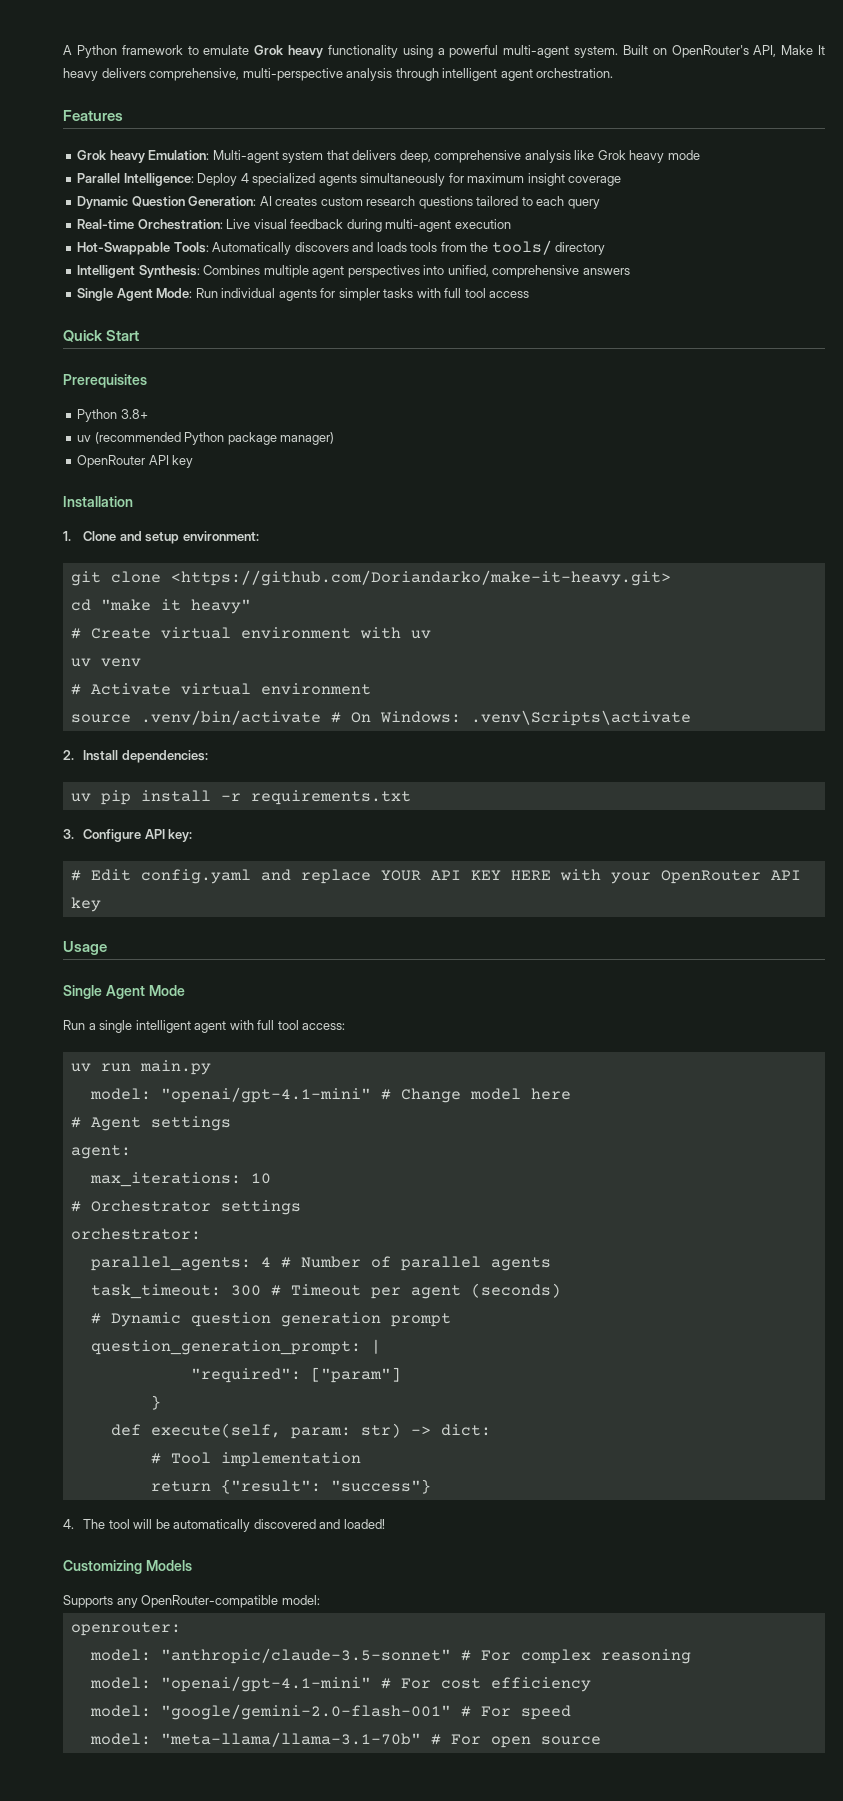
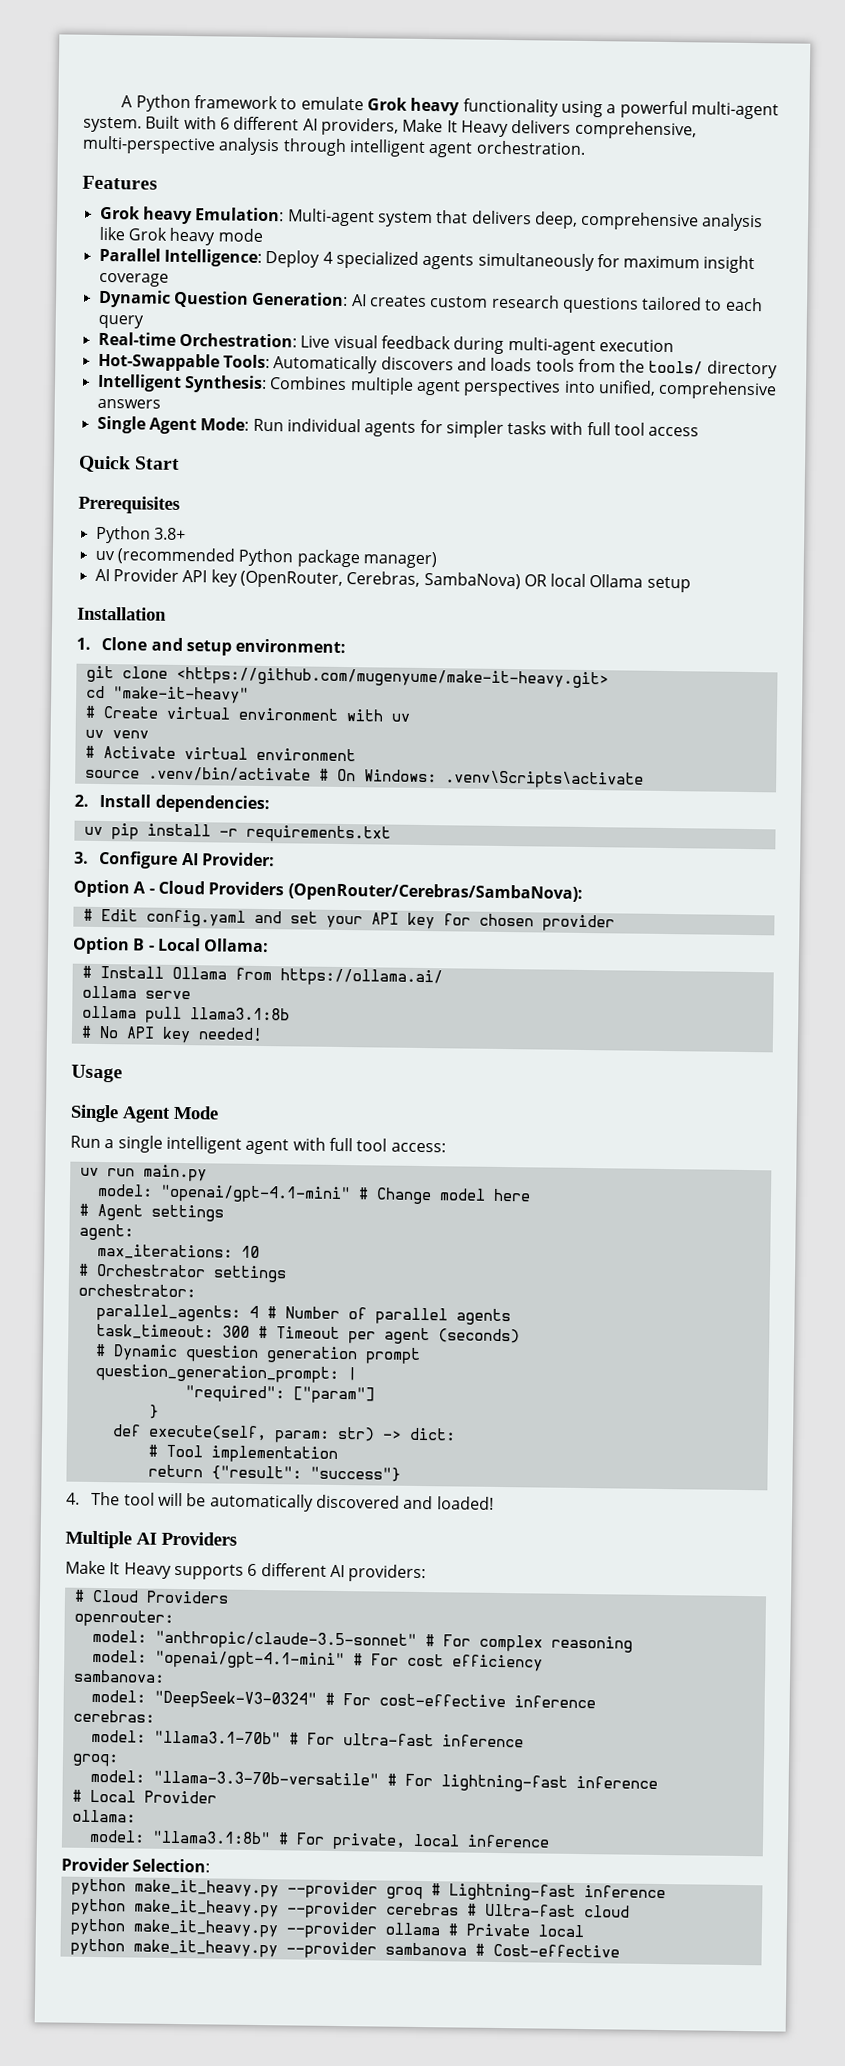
[652,45,826,58] [63,68,98,81] on OpenRouter's API, Make It heavy -> [183,115,509,137] with 6 different AI providers, Make It Heavy
[77,455,194,468] OpenRouter API key -> [94,568,691,593] AI Provider API key (OpenRouter, Cerebras, SambaNova) OR local Ollama setup
[170,570,671,586] <https://github.com/Doriandarko/make-it-heavy.git> -> [175,666,609,689] <https://github.com/mugenyume/make-it-heavy.git>
[100,599,251,614] "make it heavy" -> [112,686,249,704] "make-it-heavy"
[144,829,193,842] [70,869,801,884] [70,897,101,912] API key: // # Edit config.yaml and replace YOUR API KEY HERE with your OpenRouter API key -> [181,852,275,867] [73,879,583,903] [82,908,615,932] [72,936,270,955] [81,965,443,987] [81,985,191,1000] [81,1005,290,1024] [80,1025,263,1044] AI Provider: // Option A - Cloud Providers (OpenRouter/Cerebras/SambaNova): // # Edit config.yaml and set your API key for chosen provider // Option B - Local Ollama: // # Install Ollama from https://ollama.ai/ // ollama serve // ollama pull llama3.1:8b // # No API key needed!
[63,1560,192,1574] [63,1595,320,1608] Customizing Models // Supports any OpenRouter-compatible model: -> [65,1530,237,1549] [65,1560,427,1583] [73,1589,229,1604] Multiple AI Providers // Make It Heavy supports 6 different AI providers: // # Cloud Providers
[89,1704,571,1720] [89,1732,601,1748] // model: "google/gemini-2.0-flash-001" # For speed // model: "meta-llama/llama-3.1-70b" # For open source -> [72,1669,165,1683] [90,1689,596,1709] [72,1709,155,1723] [90,1729,524,1748] [71,1753,119,1767] [89,1769,658,1792] [71,1789,217,1804] [71,1809,136,1823] [88,1829,550,1850] [61,1857,211,1873] [70,1878,666,1901] [70,1898,630,1919] [69,1918,584,1939] [69,1938,620,1959] // sambanova: // model: "DeepSeek-V3-0324" # For cost-effective inference // cerebras: // model: "llama3.1-70b" # For ultra-fast inference // groq: // model: "llama-3.3-70b-versatile" # For lightning-fast inference // # Local Provider // ollama: // model: "llama3.1:8b" # For private, local inference // Provider Selection: // python make_it_heavy.py --provider groq # Lightning-fast inference // python make_it_heavy.py --provider cerebras # Ultra-fast cloud // python make_it_heavy.py --provider ollama # Private local // python make_it_heavy.py --provider sambanova # Cost-effective

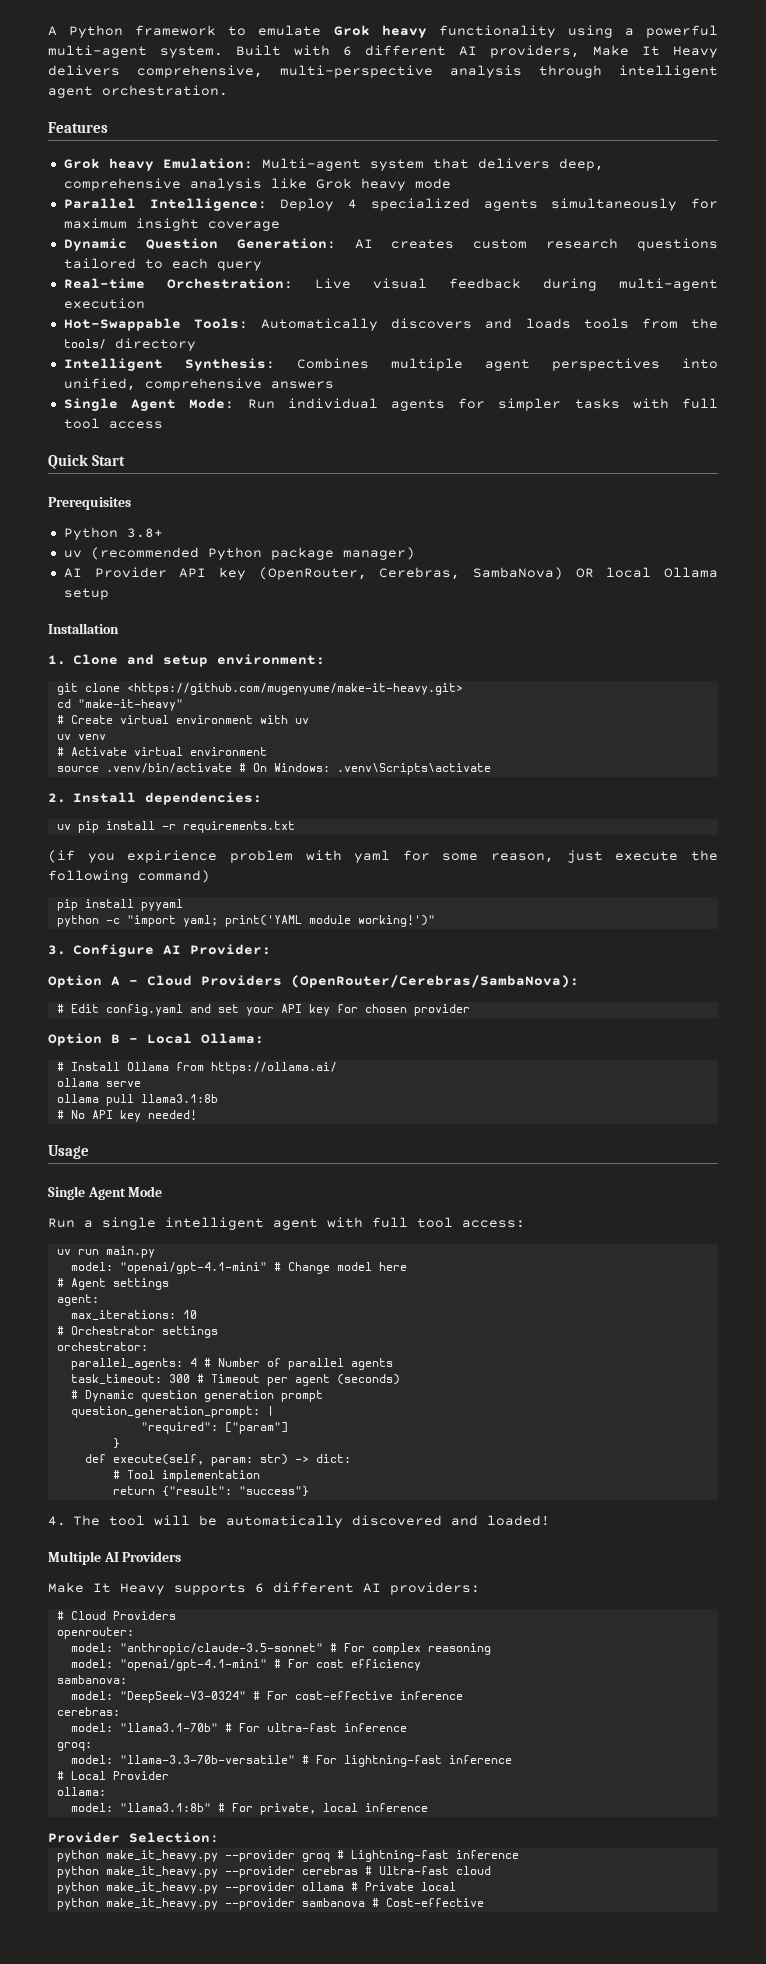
(391, 833) none -> [48,850,718,863] [48,870,210,883] [56,899,183,911] [56,915,435,927] // (if you expirience problem with yaml for some reason, just execute the following command) // pip install pyyaml // python -c "import yaml; print('YAML module working!')"

